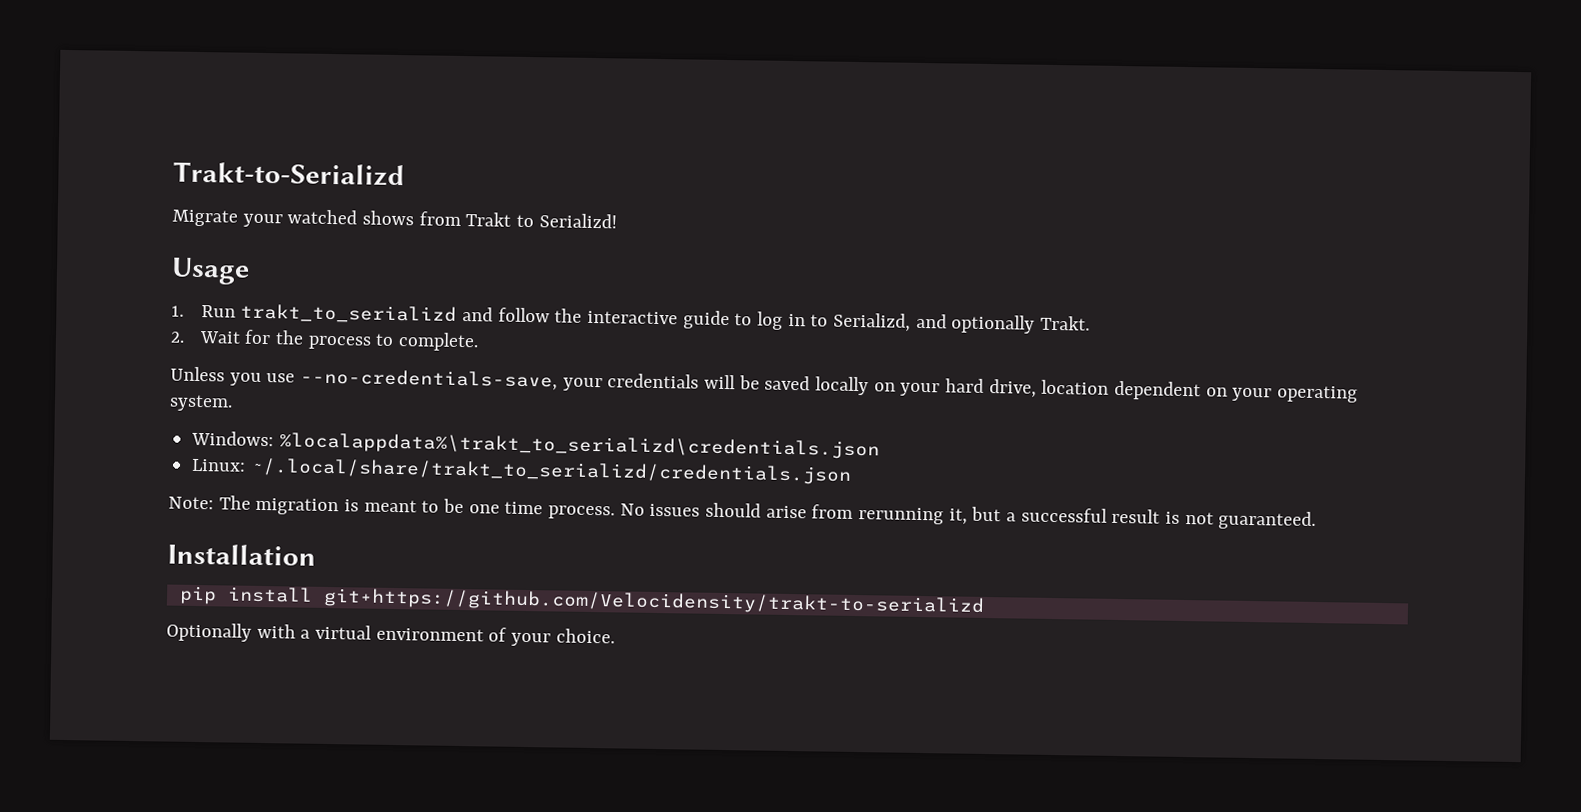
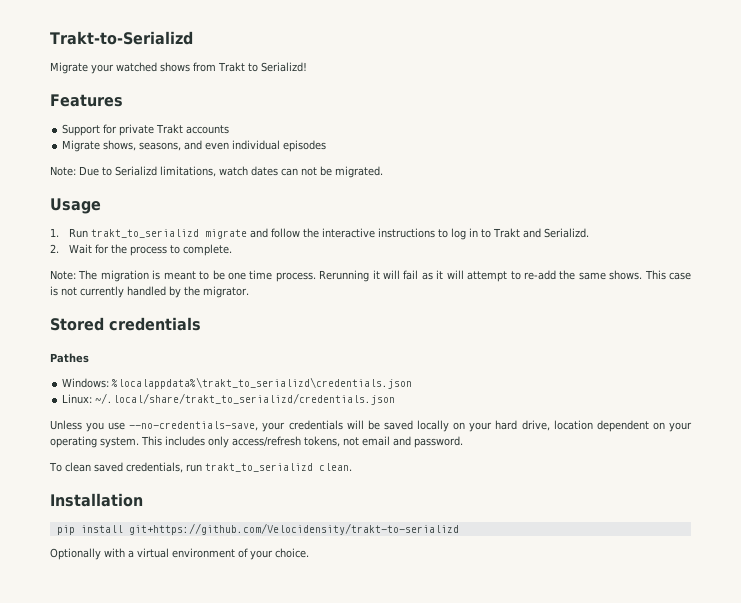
(617, 221) none -> [50,94,123,107] [62,124,230,136] [62,140,327,152] [50,166,383,178] // Features // Support for private Trakt accounts // Migrate shows, seasons, and even individual episodes // Note: Due to Serializd limitations, watch dates can not be migrated.
(458, 313) none -> [204,229,247,239] migrate
[682,310,730,330] guide -> [377,228,435,238] instructions
[833,312,1091,334] Serializd, and optionally Trakt. -> [492,228,589,238] Trakt and Serializd.
(480, 342) none -> [50,270,691,282] [50,286,249,298] [50,317,201,331] [50,353,89,363] [62,377,413,389] [62,393,396,405] // Note: The migration is meant to be one time process. Rerunning it will fail as it will attempt to re-add the same shows. This case is not currently handled by the migrator. // Stored credentials // Pathes // Windows: %localappdata%\trakt_to_serializd\credentials.json // Linux: ~/.local/share/trakt_to_serializd/credentials.json
[191,430,880,460] [191,457,852,485] [168,495,1317,530] // Windows: %localappdata%\trakt_to_serializd\credentials.json // Linux: ~/.local/share/trakt_to_serializd/credentials.json // Note: The migration is meant to be one time process. No issues should arise from rerunning it, but a successful result is not guaranteed. -> [141,436,463,448] [49,462,352,473] This includes only access/refresh tokens, not email and password. // To clean saved credentials, run trakt_to_serializd clean.

